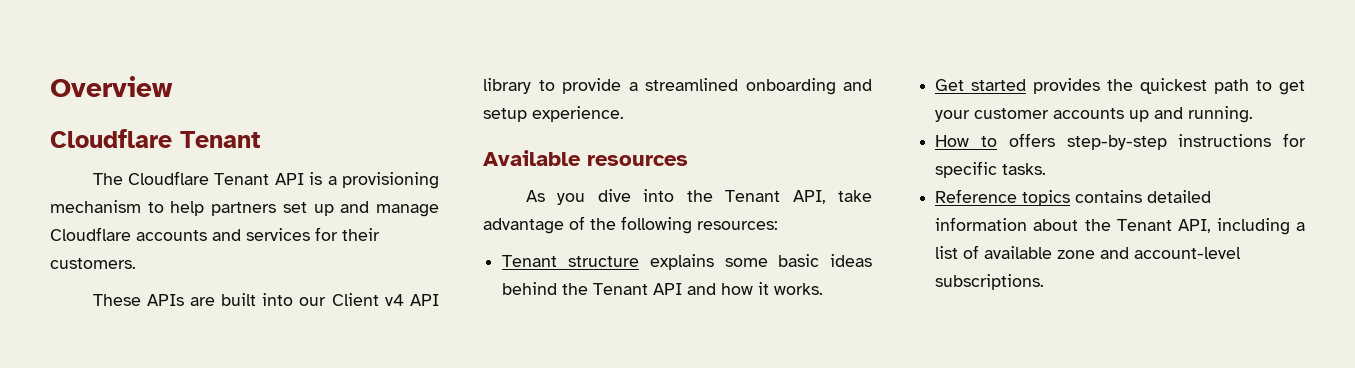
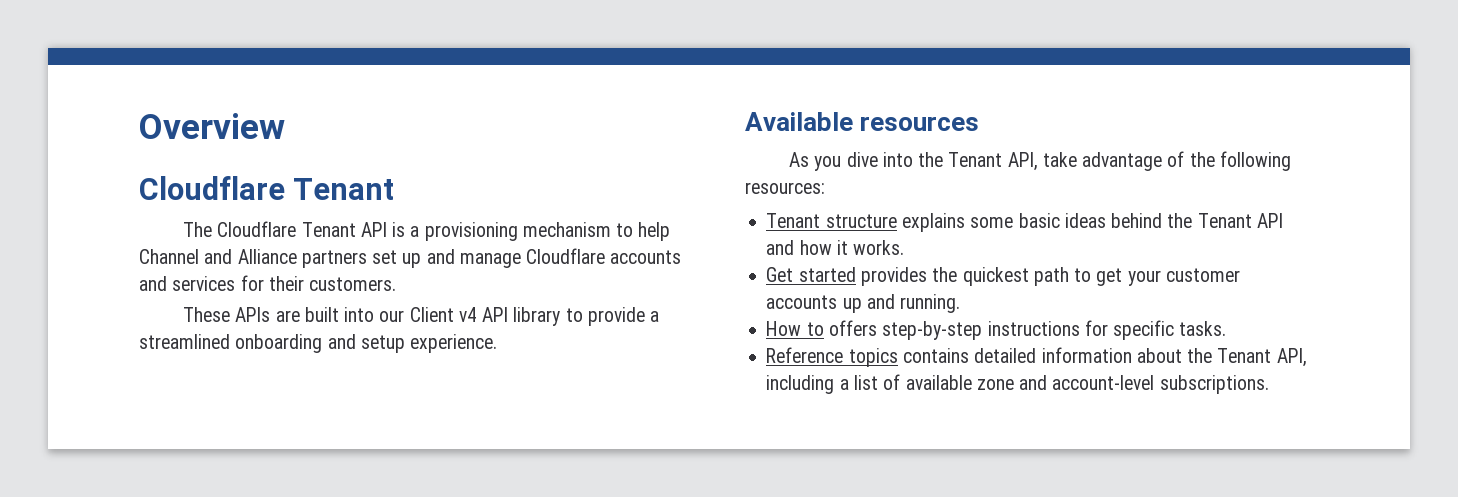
(205, 208) none -> [139,249,297,264] Channel and Alliance

